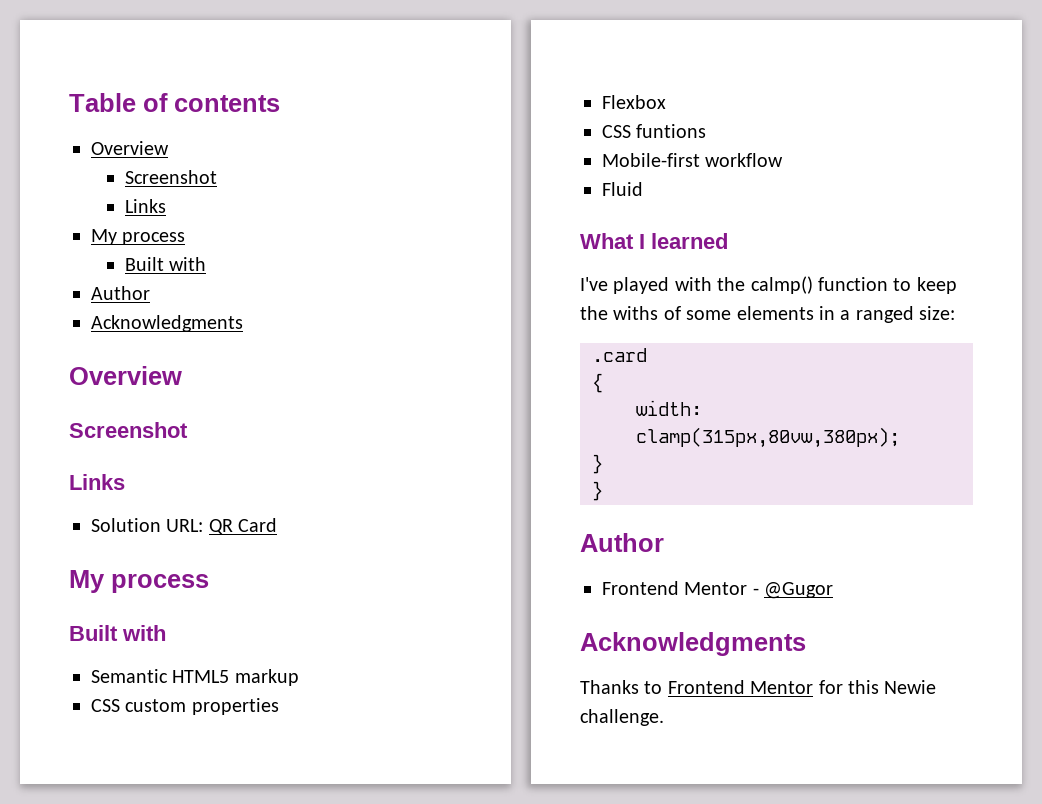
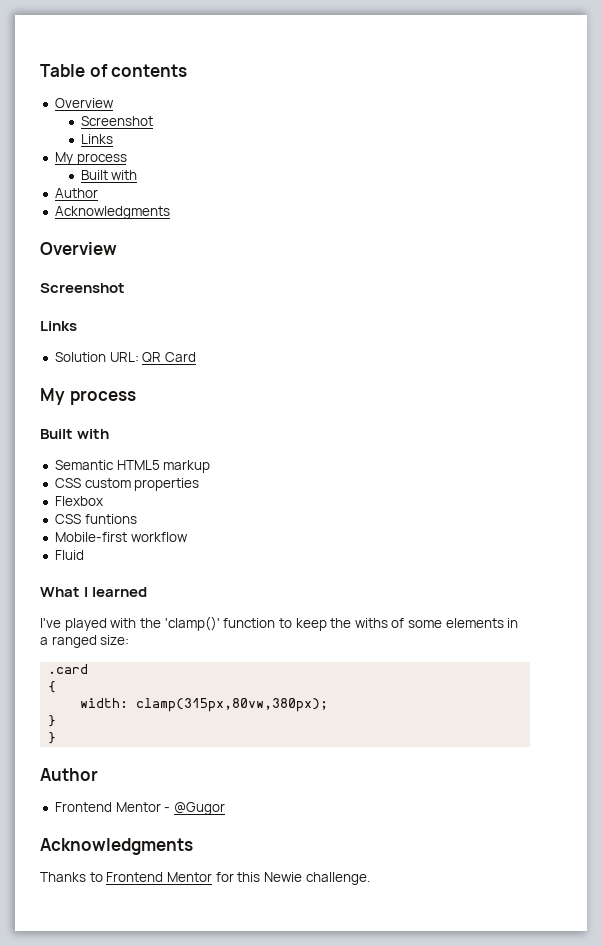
[750,276,813,294] calmp() -> [164,616,220,631] 'clamp()'

